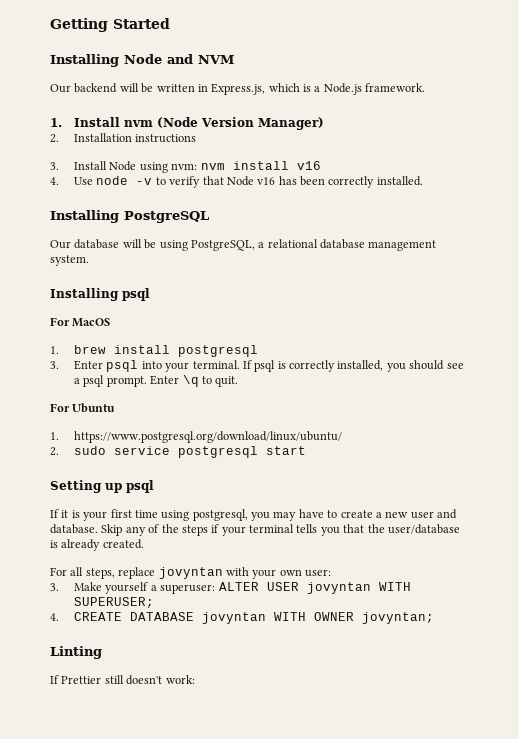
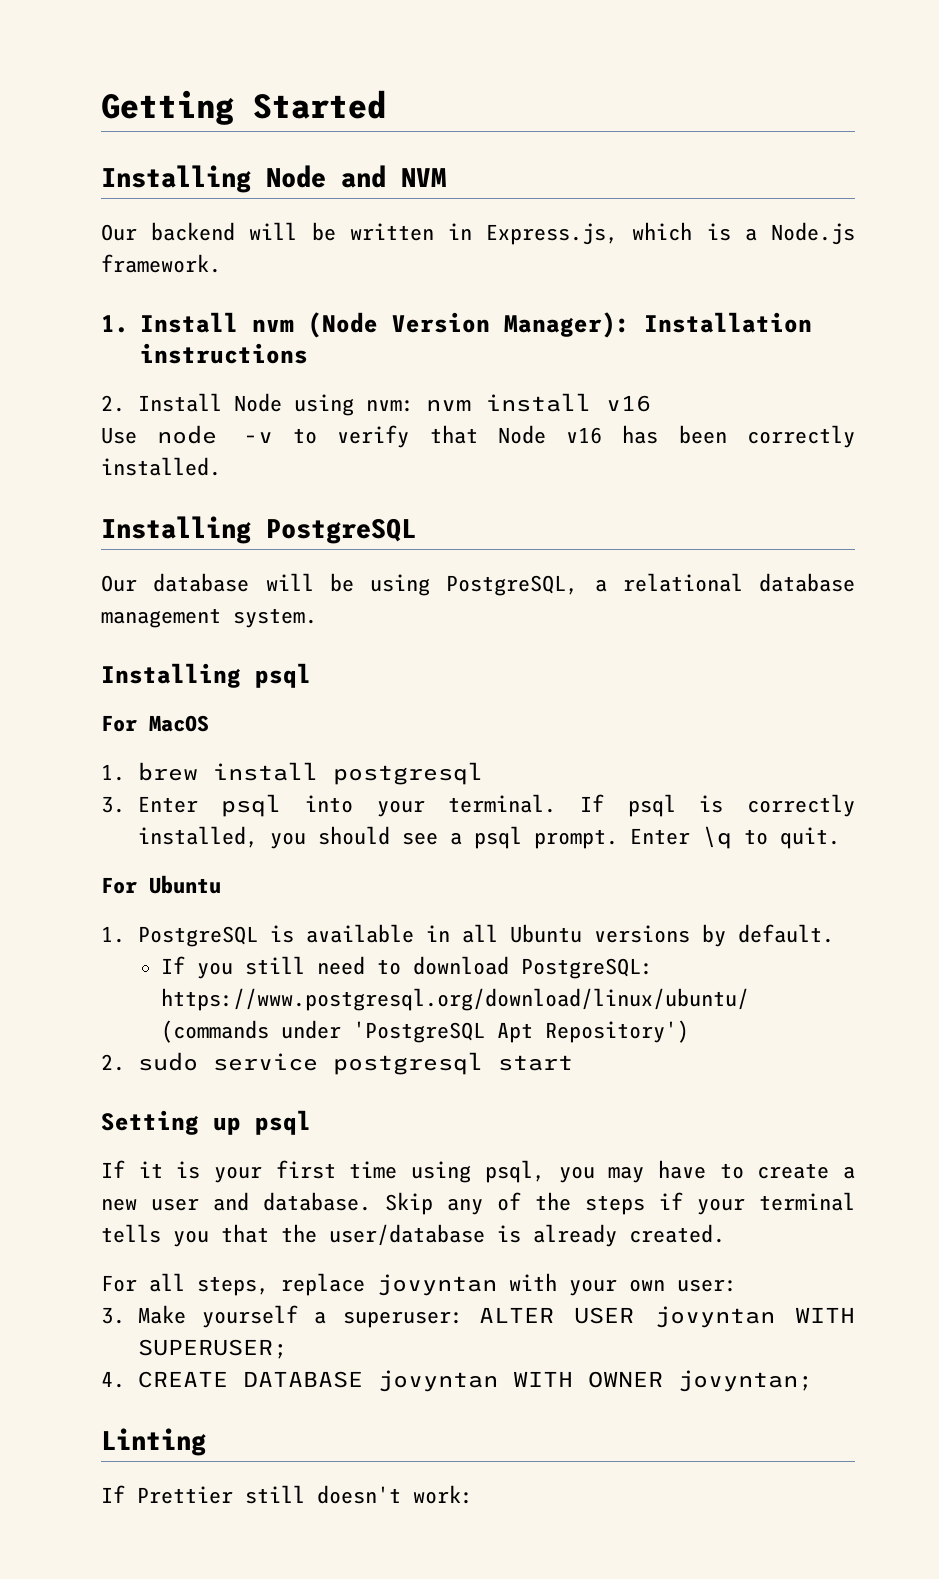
[258,117,325,130] [50,134,59,143] Manager) // 2. -> [503,312,630,338] Manager):
[50,162,59,170] 3. -> [101,395,125,412] 2.
[50,177,59,185] 4. -> (651, 403) none
[74,431,343,443] https://www.postgresql.org/download/linux/ubuntu/ -> [137,924,834,947] [161,956,654,979] [161,988,750,1011] [161,1020,690,1043] PostgreSQL is available in all Ubuntu versions by default. // If you still need to download PostgreSQL: https://www.postgresql.org/download/linux/ubuntu/ (commands under 'PostgreSQL Apt Repository')
[192,509,248,521] postgresql, -> [484,1160,545,1183] psql,

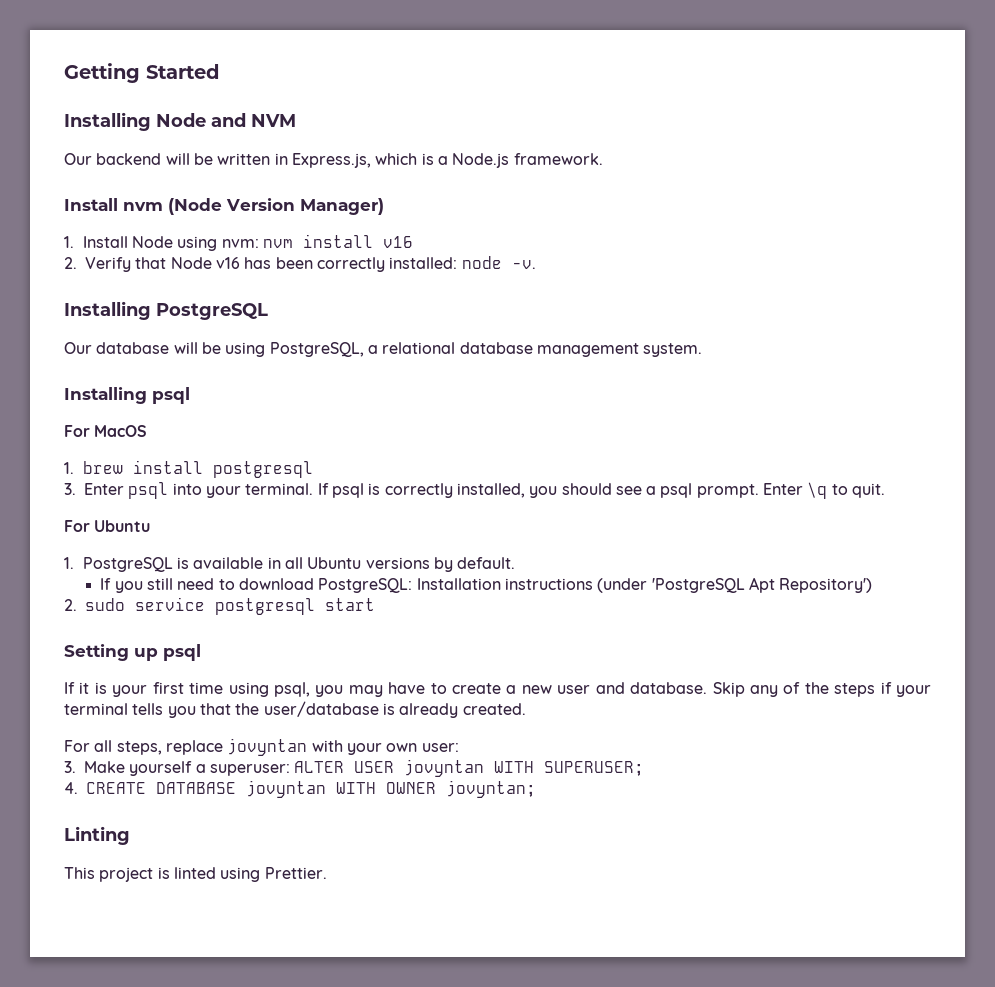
[101,315,129,333] 1. -> (603, 159) none
[503,312,812,338] [139,343,308,364] [101,395,125,412] Manager): Installation instructions // 2. -> [300,198,384,215] [64,236,74,248] Manager) // 1.
[101,425,410,448] Use node -v to verify -> [64,257,131,272] 2. Verify
[101,457,221,476] installed. -> [389,256,536,269] installed: node -v.
[161,988,750,1011] [161,1020,342,1043] https://www.postgresql.org/download/linux/ubuntu/ (commands under -> [416,578,648,593] Installation instructions (under
[101,1485,473,1504] If Prettier still doesn't work: -> [64,867,327,882] This project is linted using Prettier.

